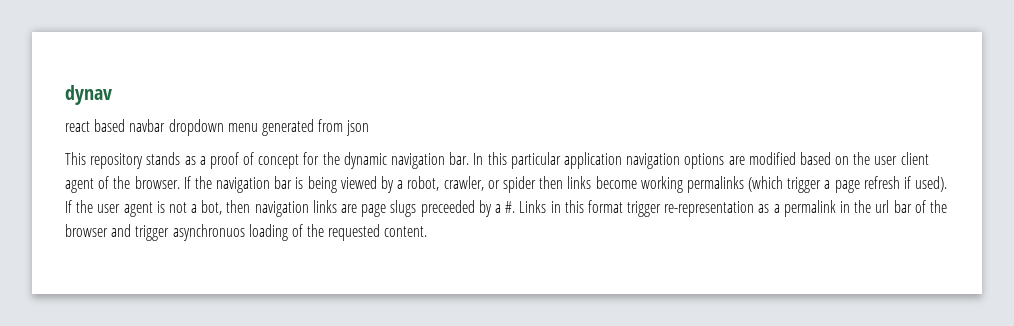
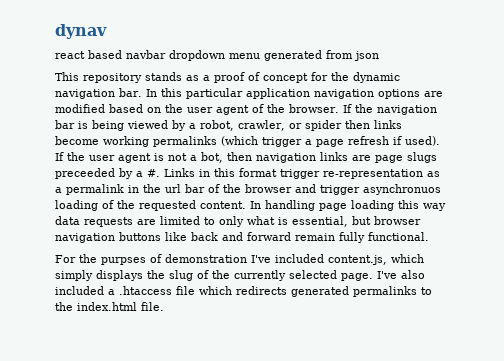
[900,152,929,165] client -> (213, 110) none
(428, 231) none -> [250,200,446,211] [55,216,421,227] [55,232,429,243] [55,254,424,265] [55,270,425,281] [55,286,432,297] [55,302,164,311] In handling page loading this way data requests are limited to only what is essential, but browser navigation buttons like back and forward remain fully functional. // For the purpses of demonstration I've included content.js, which simply displays the slug of the currently selected page. I've also included a .htaccess file which redirects generated permalinks to the index.html file.

